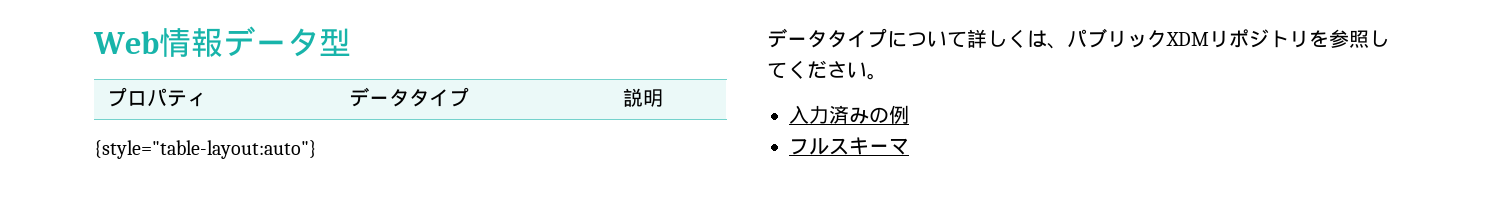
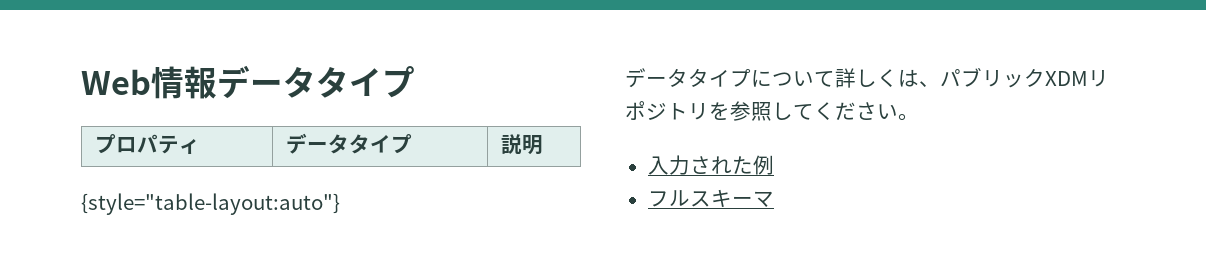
[319,28,351,56] 型 -> [316,66,415,98] タイプ
[829,105,889,124] 済みの -> [689,156,753,174] された

